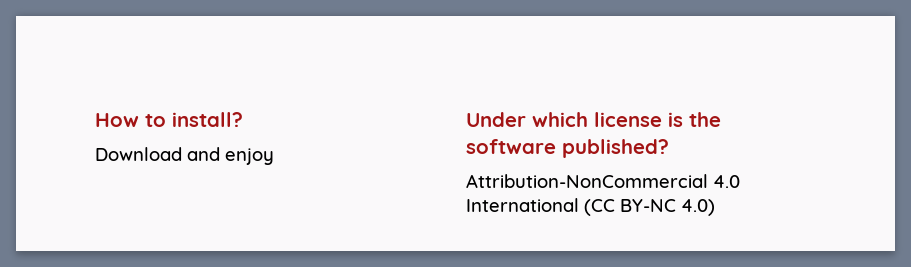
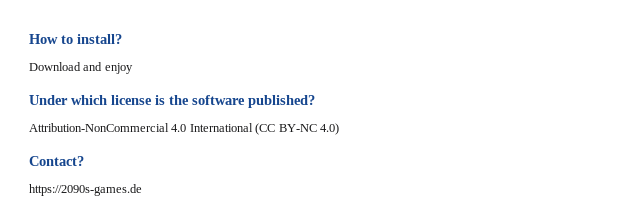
(715, 207) none -> [29,156,84,166] [29,184,142,196] // Contact? // https://2090s-games.de

